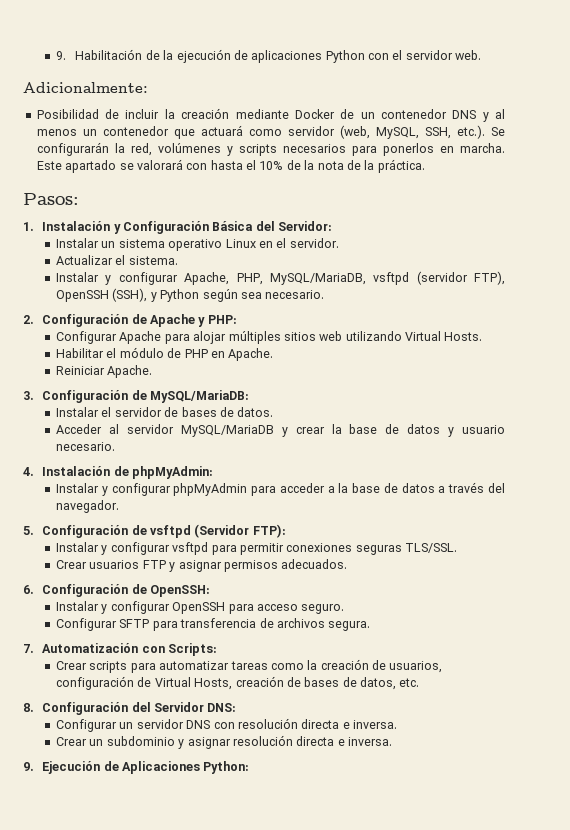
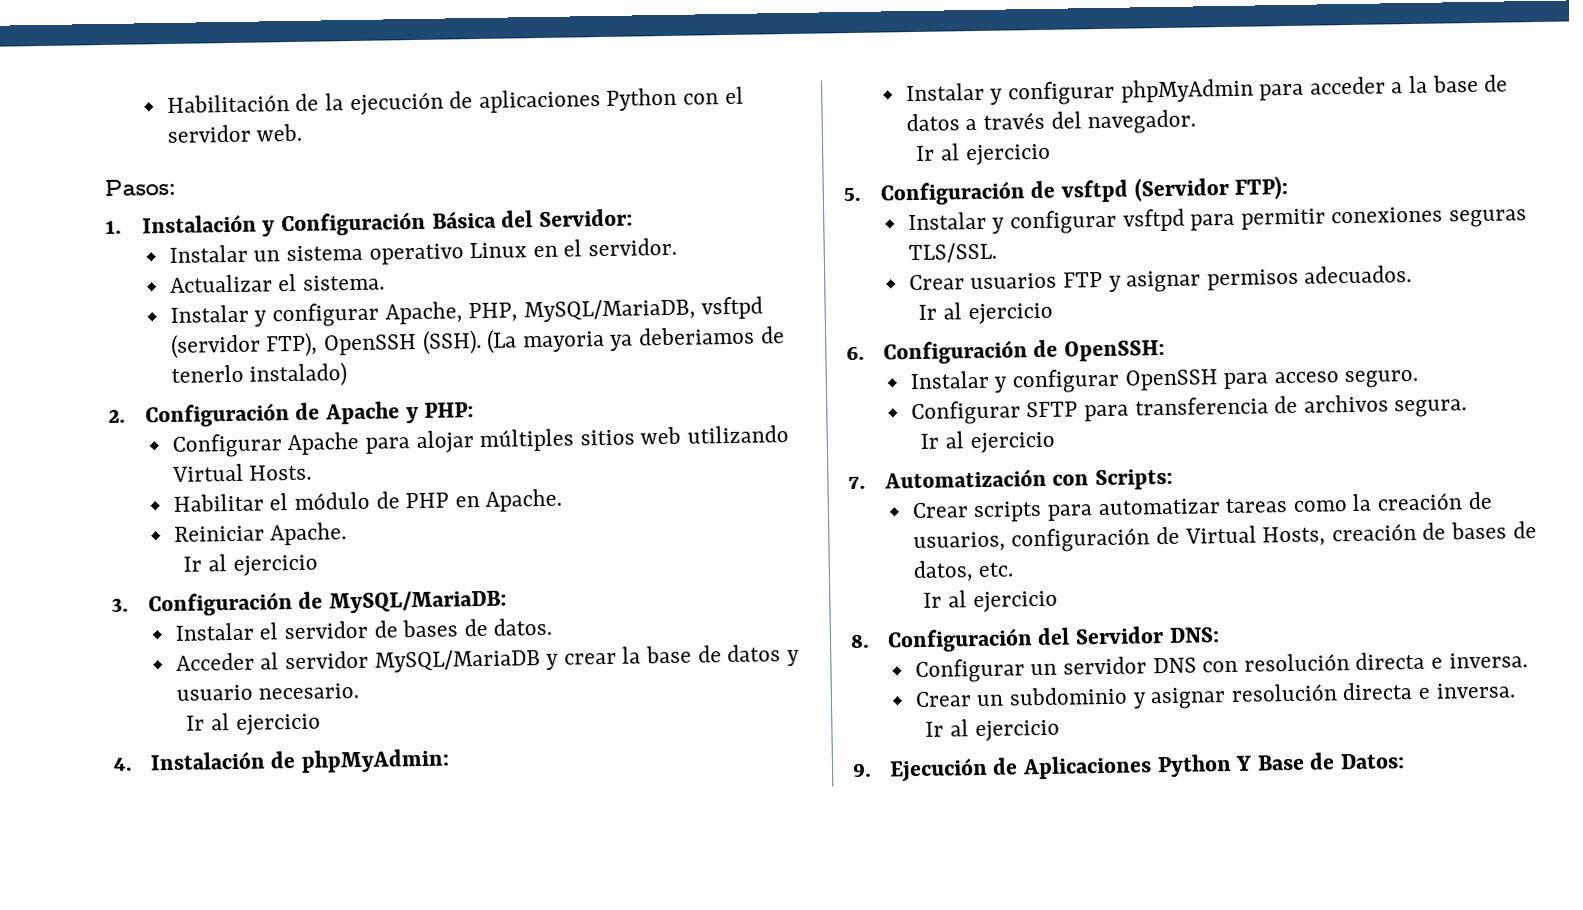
[56,51,67,60] 9. -> (166, 103) none
[23,82,148,93] [36,108,506,122] [36,125,505,139] [36,142,505,156] [36,159,425,173] // Adicionalmente: // Posibilidad de incluir la creación mediante Docker de un contenedor DNS y al menos un contenedor que actuará como servidor (web, MySQL, SSH, etc.). Se configurarán la red, volúmenes y scripts necesarios para ponerlos en marcha. Este apartado se valorará con hasta el 10% de la nota de la práctica. -> (303, 132) none
[112,288,325,302] (SSH), y Python según sea necesario. -> [421,326,785,355] [170,362,348,388] (SSH). (La mayoria ya deberiamos de tenerlo instalado)
(153, 371) none -> [183,554,318,576] // Ir al ejercicio
(116, 446) none -> [186,713,321,735] // Ir al ejercicio
(120, 506) none -> [916,143,1051,166] // Ir al ejercicio
(348, 564) none -> [918,302,1053,325] // Ir al ejercicio
(371, 626) none -> [920,431,1055,454] // Ir al ejercicio
(420, 682) none -> [923,590,1058,613] // Ir al ejercicio
(393, 741) none -> [925,719,1060,742] // Ir al ejercicio
[203,761,250,774] Python: -> [1156,752,1406,778] Python Y Base de Datos:

